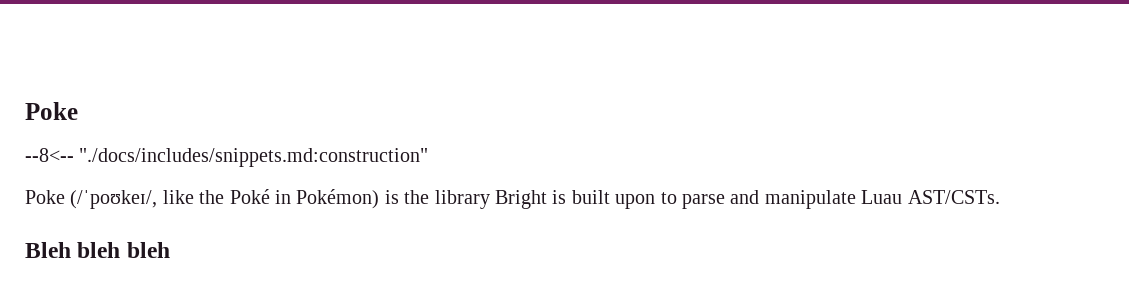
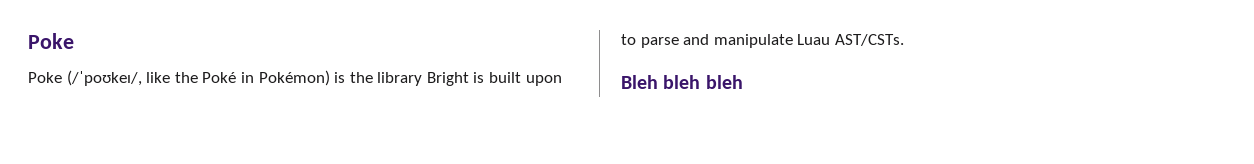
[25,102,78,120] [25,148,429,167] Poke // --8<-- "./docs/includes/snippets.md:construction" -> [28,33,74,49] Poke

